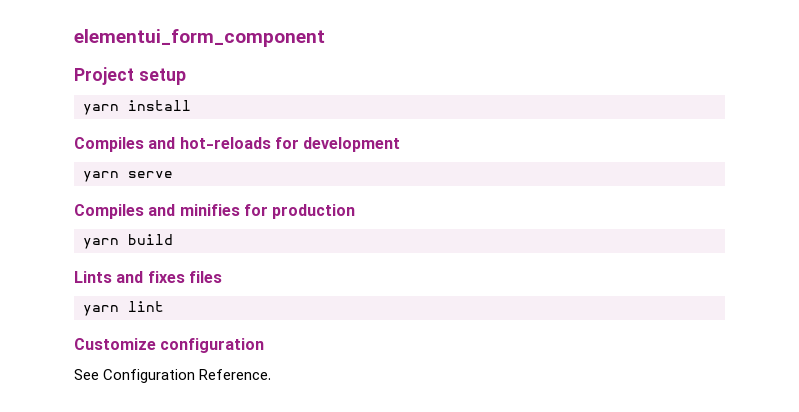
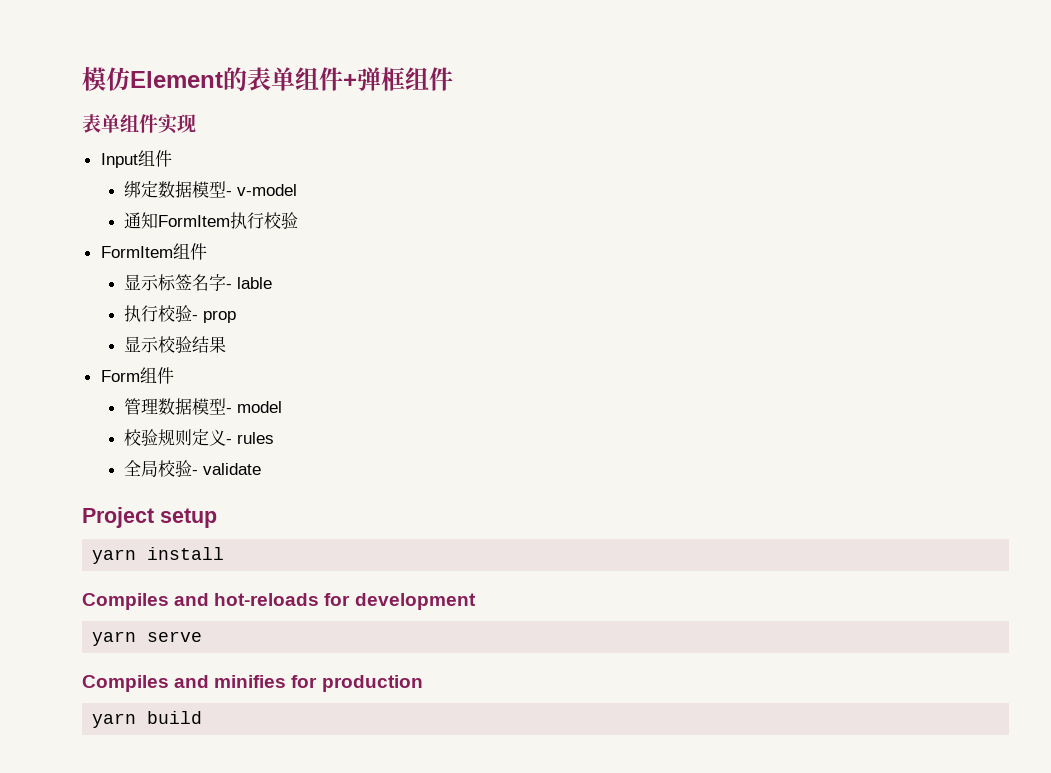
[74,29,325,47] elementui_form_component -> [82,67,453,91] [82,114,196,134] [100,150,172,168] [124,180,298,198] [124,212,299,229] [100,243,207,260] [124,274,273,291] [124,305,237,323] [124,336,227,353] [100,367,174,384] [124,398,283,415] [124,429,275,446] [124,460,262,477] 模仿Element的表单组件+弹框组件 // 表单组件实现 // Input组件 // 绑定数据模型- v-model // 通知FormItem执行校验 // FormItem组件 // 显示标签名字- lable // 执行校验- prop // 显示校验结果 // Form组件 // 管理数据模型- model // 校验规则定义- rules // 全局校验- validate
[74,271,222,283] [83,301,164,316] [74,338,265,353] [74,369,272,383] // Lints and fixes files // yarn lint // Customize configuration // See Configuration Reference. -> (203, 717) none

